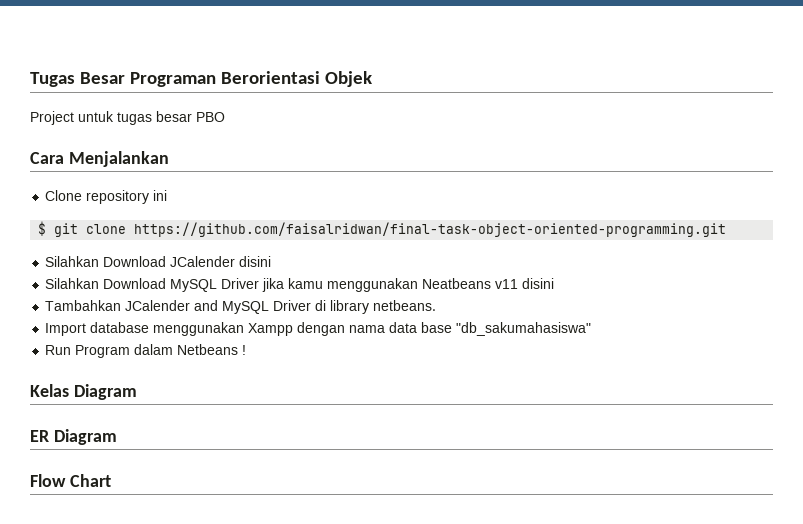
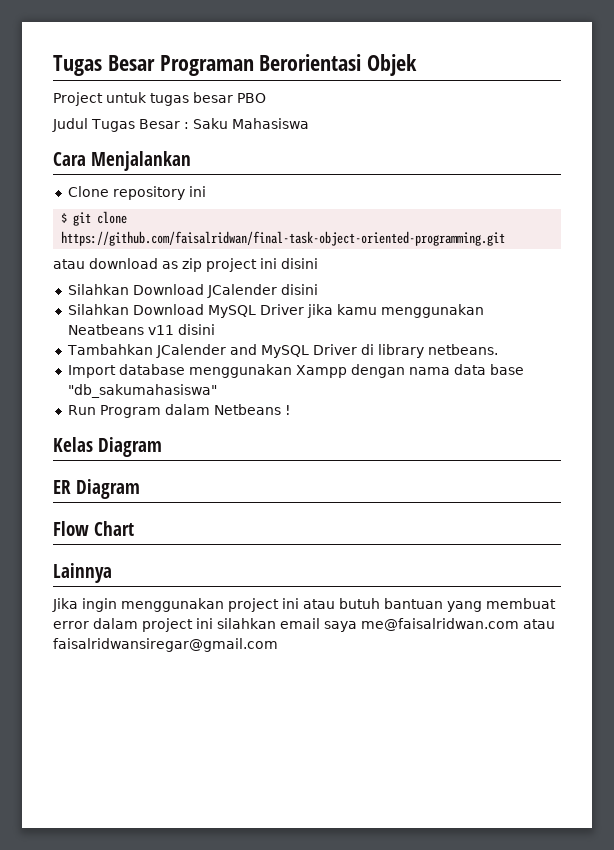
(225, 117) none -> [52,118,309,132] // Judul Tugas Besar : Saku Mahasiswa
(727, 229) none -> [53,258,318,272] // atau download as zip project ini disini
(111, 480) none -> [53,563,112,583] [52,598,556,612] [53,618,555,632] [53,638,278,652] // Lainnya // Jika ingin menggunakan project ini atau butuh bantuan yang membuat error dalam project ini silahkan email saya me@faisalridwan.com atau faisalridwansiregar@gmail.com

